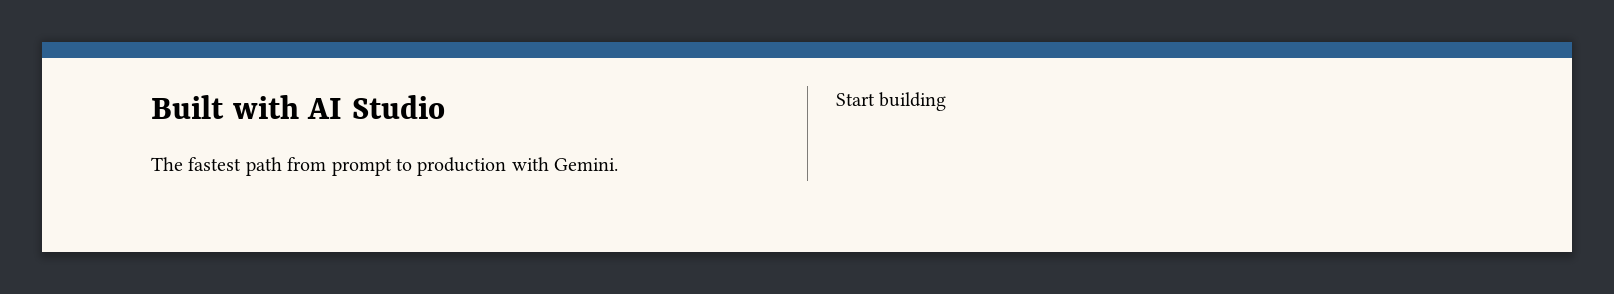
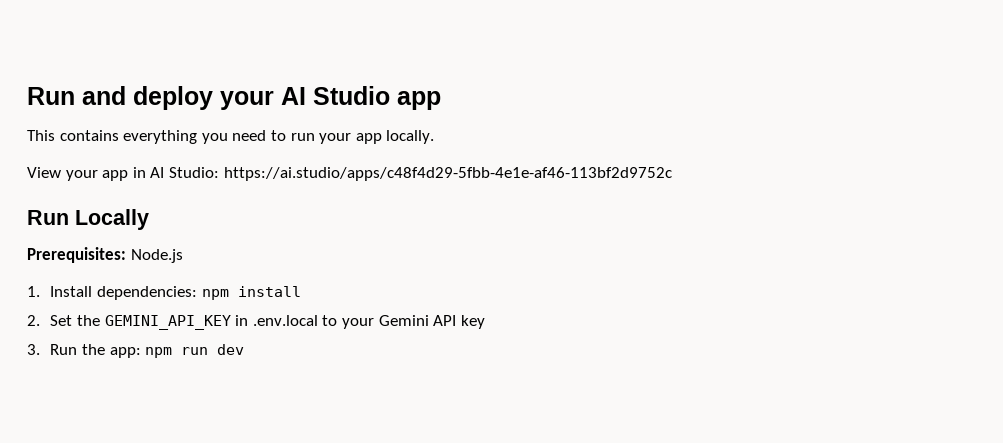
[151,95,445,119] [151,157,619,176] [836,92,947,111] Built with AI Studio // The fastest path from prompt to production with Gemini. // Start building -> [27,86,441,110] [27,130,435,144] [27,167,672,181] [27,209,149,230] [27,247,183,263] [27,286,301,300] [27,315,485,330] [27,344,245,358] Run and deploy your AI Studio app // This contains everything you need to run your app locally. // View your app in AI Studio: https://ai.studio/apps/c48f4d29-5fbb-4e1e-af46-113bf2d9752c // Run Locally // Prerequisites: Node.js // 1. Install dependencies: npm install // 2. Set the GEMINI_API_KEY in .env.local to your Gemini API key // 3. Run the app: npm run dev

